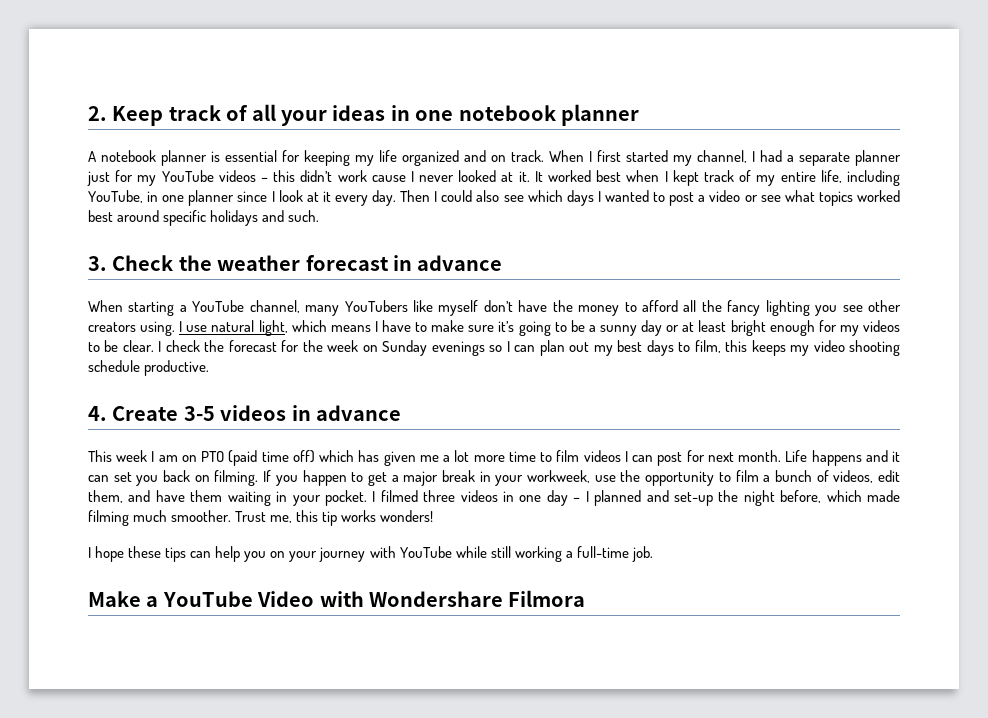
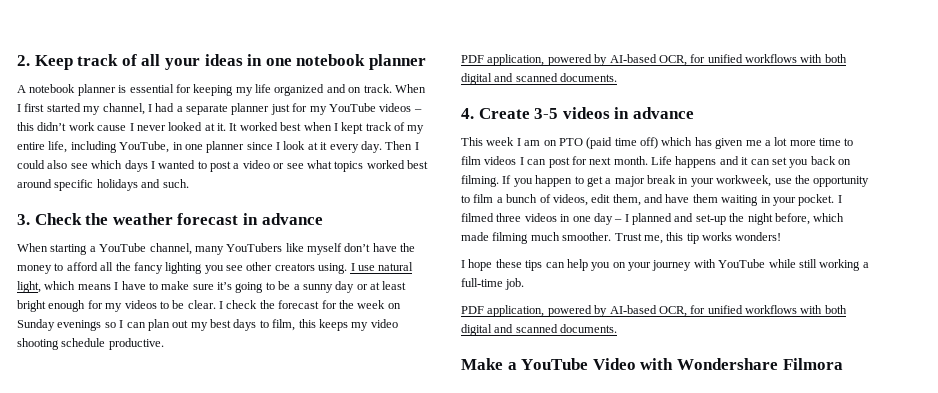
(210, 368) none -> [461,54,847,66] [461,73,618,85] // PDF application, powered by AI-based OCR, for unified workflows with both digital and scanned documents.
(653, 554) none -> [461,305,847,317] [461,324,618,336] // PDF application, powered by AI-based OCR, for unified workflows with both digital and scanned documents.

